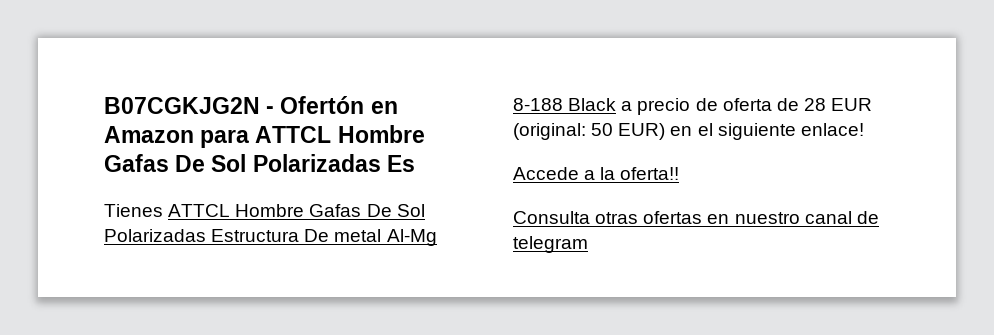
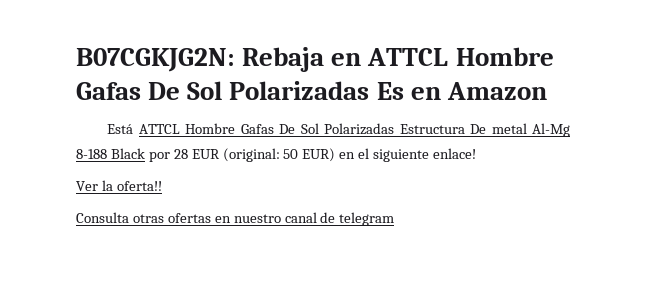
[104,96,398,114] [104,126,250,148] B07CGKJG2N - Ofertón en Amazon para -> [76,47,362,72] B07CGKJG2N: Rebaja en
[104,204,163,217] // Tienes -> [410,82,547,100] [107,124,134,134] en Amazon // Está
[621,98,799,115] a precio de oferta de -> [148,152,170,162] por
[513,167,596,180] Accede a -> [76,181,98,191] Ver

